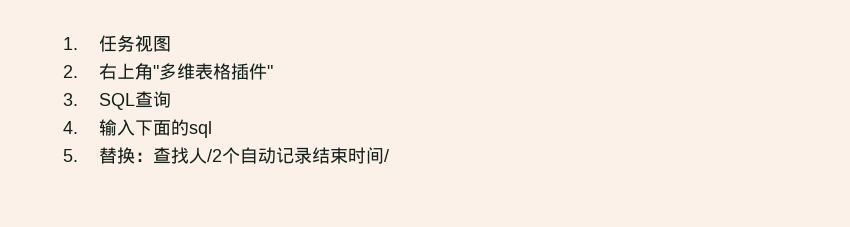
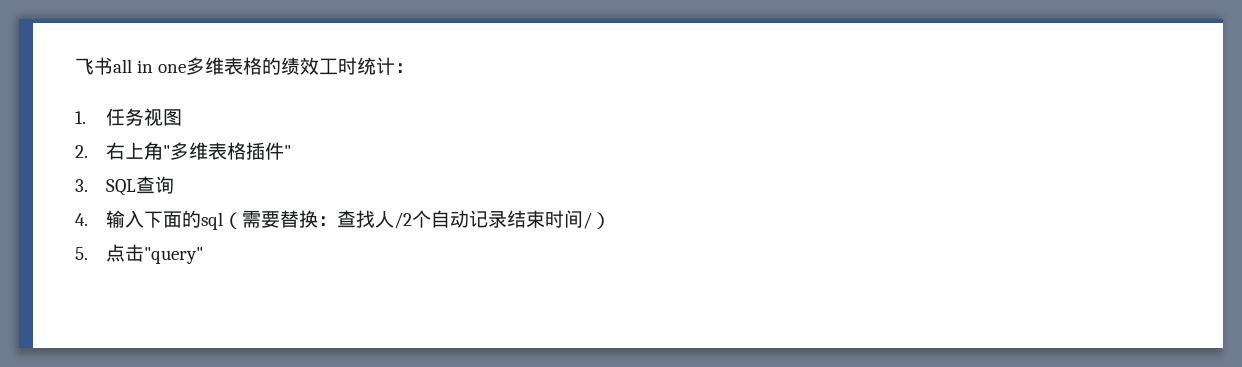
(63, 43) none -> [75,57,415,75] 飞书all in one多维表格的绩效工时统计： //
[63,149,78,162] // 5. -> [222,210,280,229] （需要
(389, 155) none -> [591,212,611,229] [75,244,203,264] ） // 5.点击"query"

